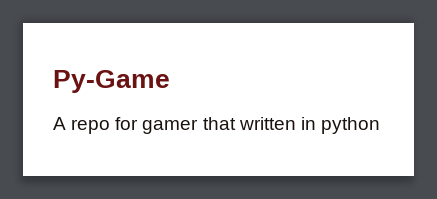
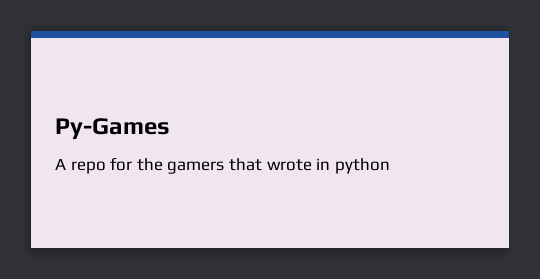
[53,70,170,93] Py-Game -> [55,118,170,139] Py-Games
[142,117,296,134] gamer that written -> [136,158,312,174] the gamers that wrote

